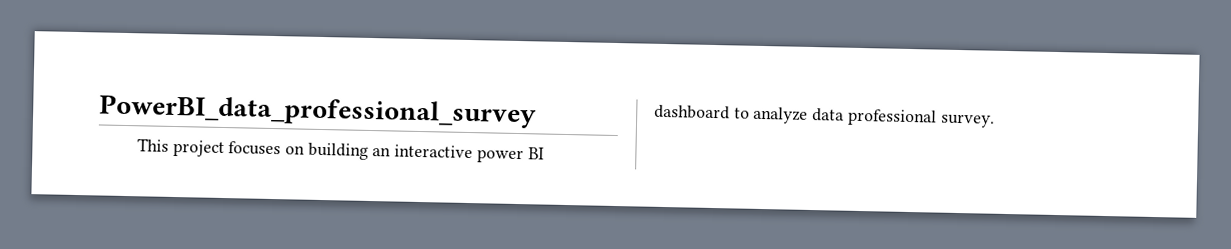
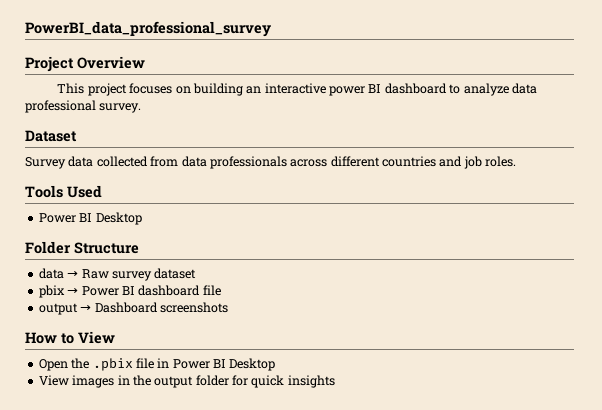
(537, 111) none -> [25,56,145,72] // Project Overview
(995, 120) none -> [25,130,77,142] [25,156,517,169] [25,185,102,198] [38,212,142,225] [25,241,139,254] [38,268,197,281] [38,285,221,298] [38,302,228,315] [25,331,115,344] [38,358,276,371] [38,375,335,388] // Dataset // Survey data collected from data professionals across different countries and job roles. // Tools Used // Power BI Desktop // Folder Structure // data → Raw survey dataset // pbix → Power BI dashboard file // output → Dashboard screenshots // How to View // Open the .pbix file in Power BI Desktop // View images in the output folder for quick insights

